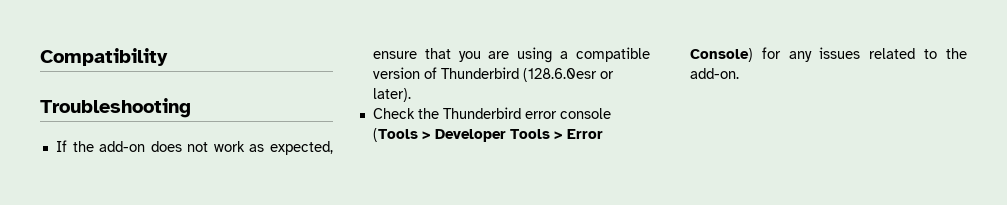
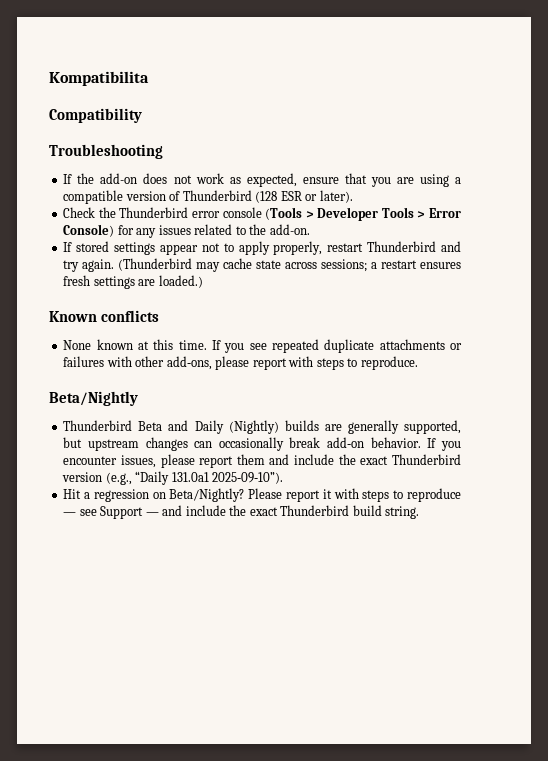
(40, 57) none -> [49,71,149,86] Kompatibilita //
[522,68,597,82] (128.6.0esr -> [255,191,302,203] (128 ESR
(739, 73) none -> [63,241,461,255] [63,258,461,272] [63,275,203,289] [49,310,159,322] [63,339,462,353] [63,356,418,370] [49,391,138,406] [63,420,461,434] [63,437,461,451] [63,454,461,468] [62,471,284,485] [63,488,462,502] [63,505,420,519] // If stored settings appear not to apply properly, restart Thunderbird and try again. (Thunderbird may cache state across sessions; a restart ensures fresh settings are loaded.) // Known conflicts // None known at this time. If you see repeated duplicate attachments or failures with other add‑ons, please report with steps to reproduce. // Beta/Nightly // Thunderbird Beta and Daily (Nightly) builds are generally supported, but upstream changes can occasionally break add‑on behavior. If you encounter issues, please report them and include the exact Thunderbird version (e.g., “Daily 131.0a1 2025‑09‑10”). // Hit a regression on Beta/Nightly? Please report it with steps to reproduce — see Support — and include the exact Thunderbird build string.

